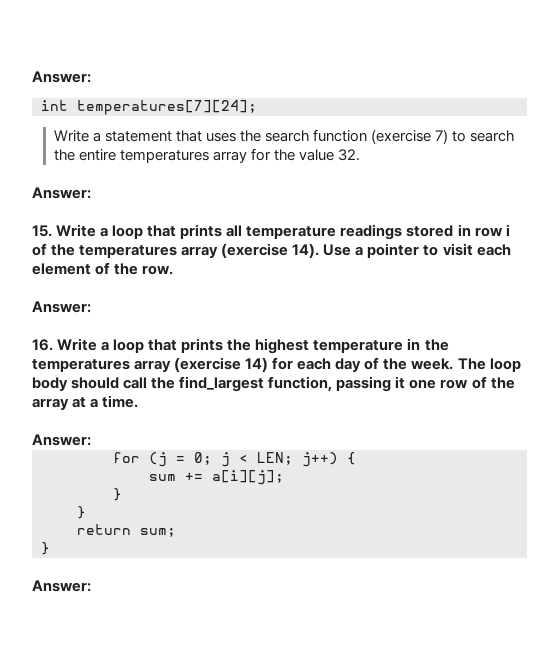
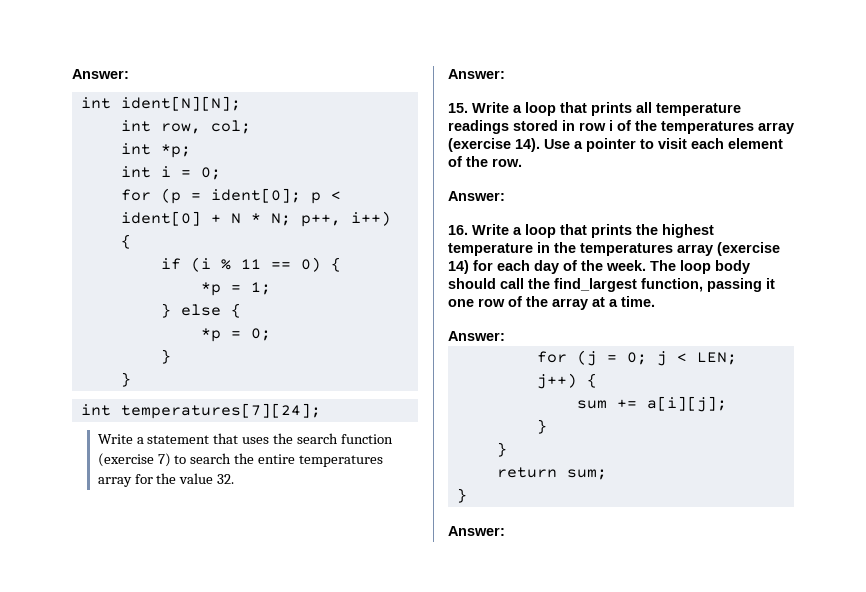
[32,71,91,83] Answer: -> [72,69,129,79] [80,96,241,111] [120,120,251,134] [120,143,191,158] [120,166,221,180] [120,188,341,204] [120,211,391,227] [120,234,131,249] [160,257,341,272] [200,282,271,296] [160,303,241,318] [200,328,271,342] [160,349,171,364] [120,372,131,387] Answer: // int ident[N][N]; // int row, col; // int *p; // int i = 0; // for (p = ident[0]; p < ident[0] + N * N; p++, i++) { // if (i % 11 == 0) { // *p = 1; // } else { // *p = 0; // } // }

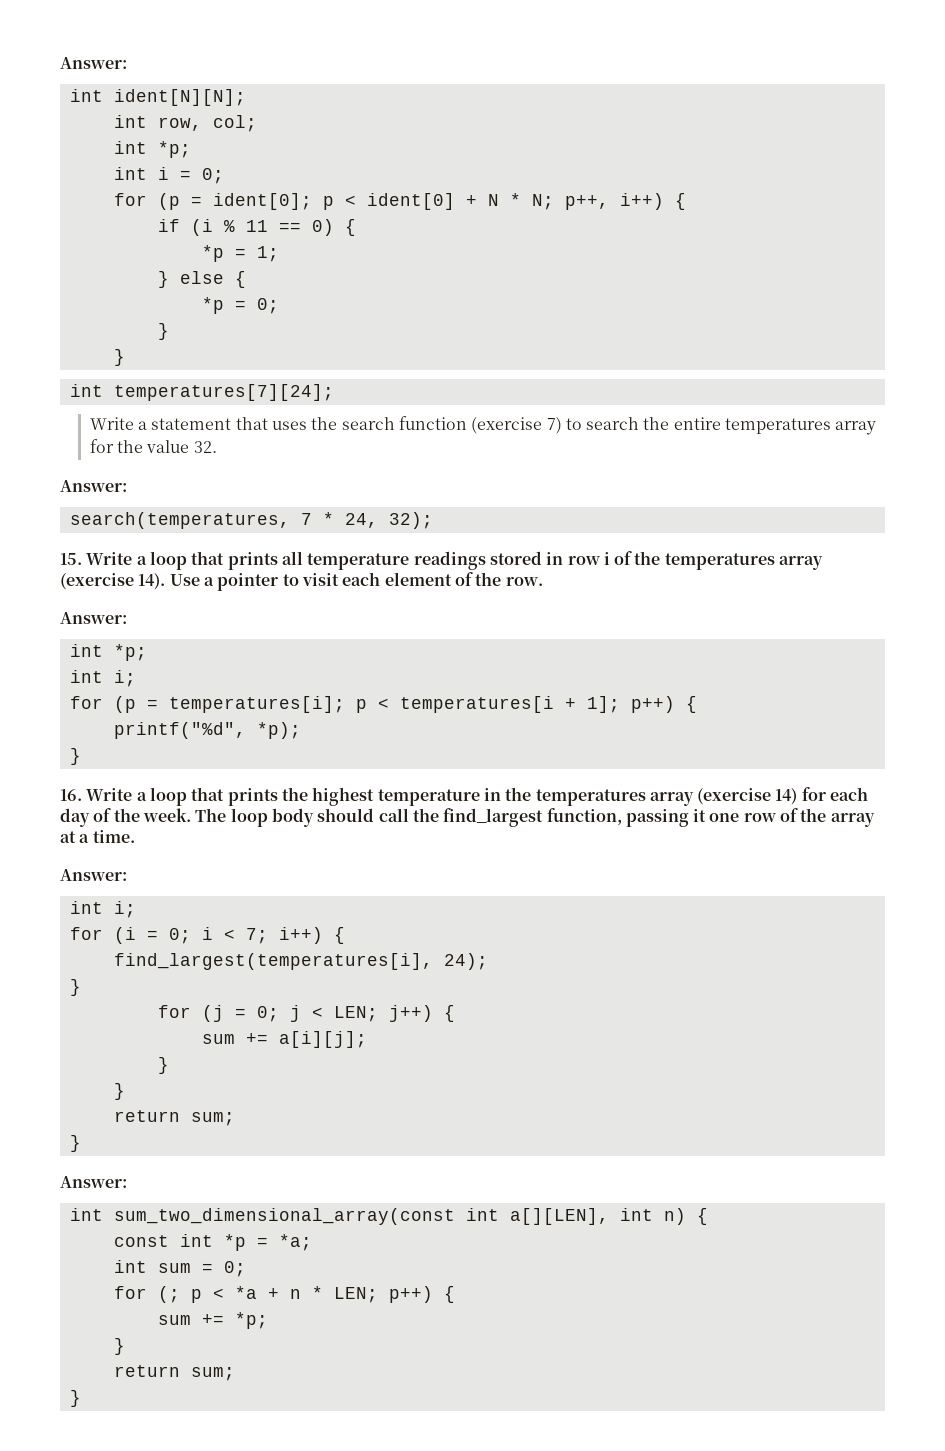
(505, 74) none -> [69,512,433,529] // search(temperatures, 7 * 24, 32);
(505, 196) none -> [69,644,147,661] [69,670,136,687] [69,696,697,713] [113,722,301,739] [69,748,81,765] // int *p; // int i; // for (p = temperatures[i]; p < temperatures[i + 1]; p++) { // printf("%d", *p); // }
(505, 336) none -> [69,901,136,918] [69,927,345,944] [113,953,488,970] [69,979,81,996] // int i; // for (i = 0; i < 7; i++) { // find_largest(temperatures[i], 24); // }
(505, 531) none -> [69,1208,708,1225] [113,1234,312,1251] [113,1260,246,1277] [113,1286,455,1303] [157,1312,268,1329] [113,1338,125,1355] [113,1365,235,1381] [69,1390,81,1407] // int sum_two_dimensional_array(const int a[][LEN], int n) { // const int *p = *a; // int sum = 0; // for (; p < *a + n * LEN; p++) { // sum += *p; // } // return sum; // }

